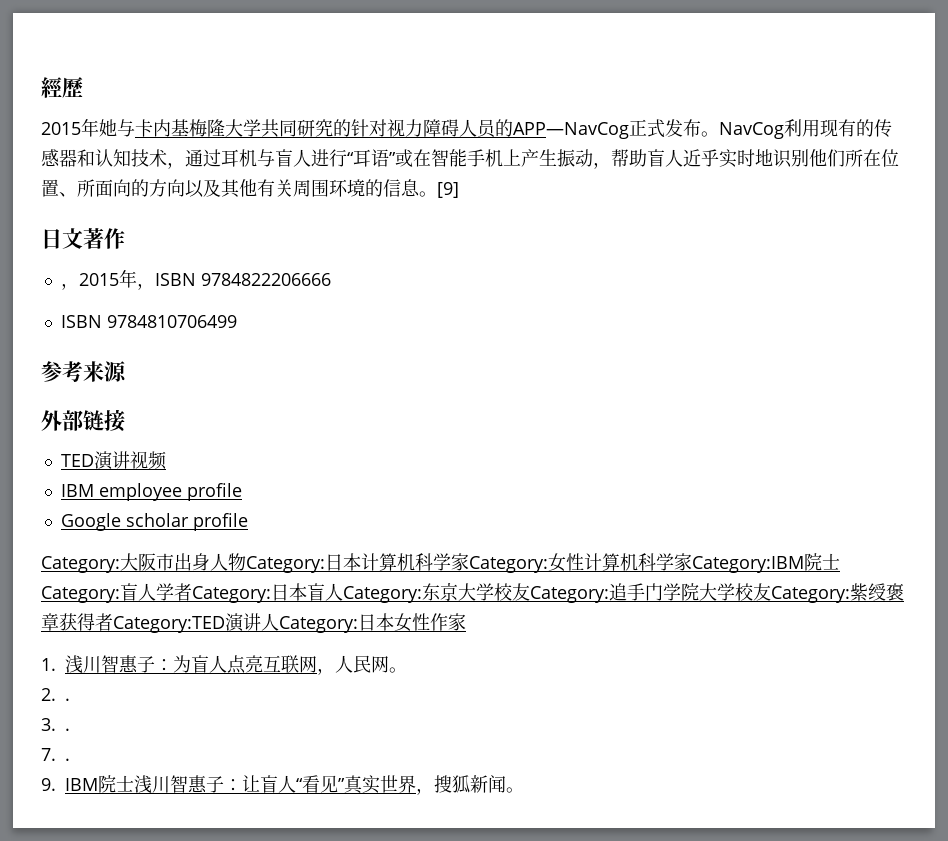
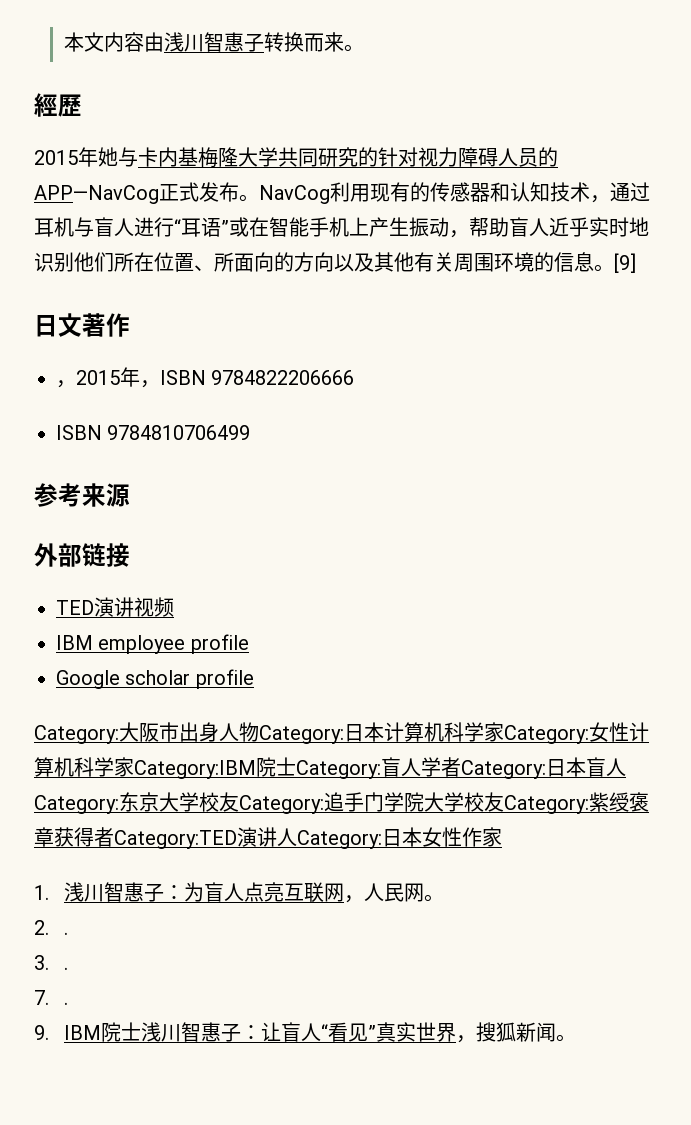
(41, 87) none -> [64,32,365,52] 本文内容由浅川智惠子转换而来。 //

